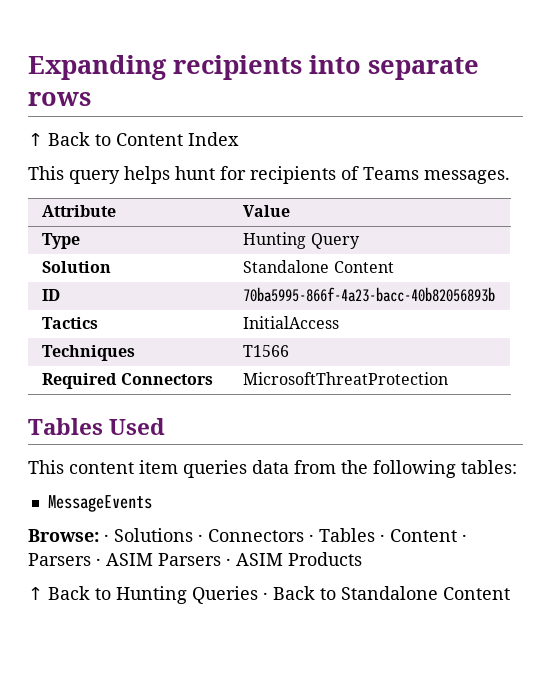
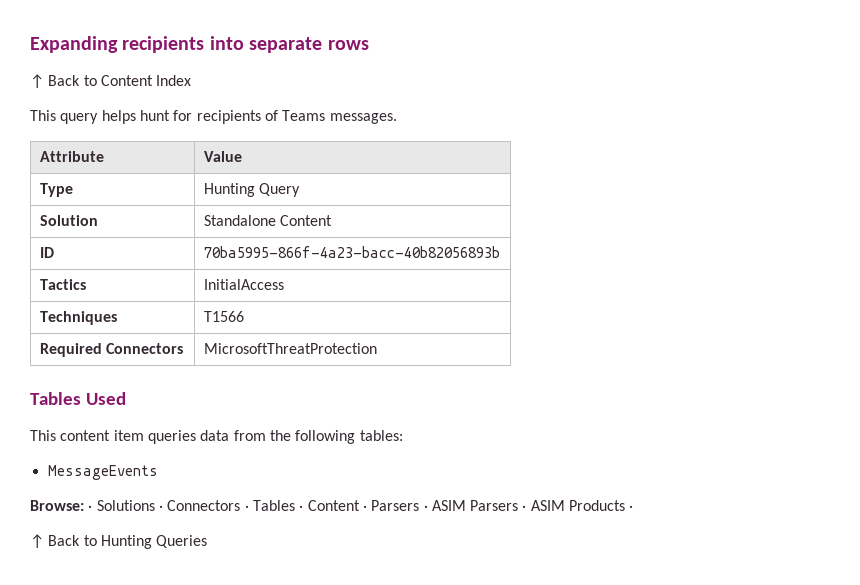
(362, 559) none -> [629,505,634,511] ·
[263,586,510,600] · Back to Standalone Content -> (208, 541) none

